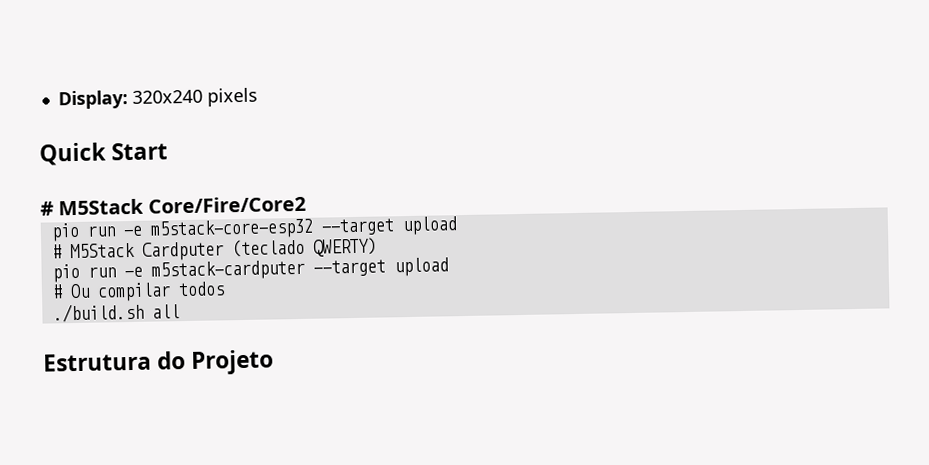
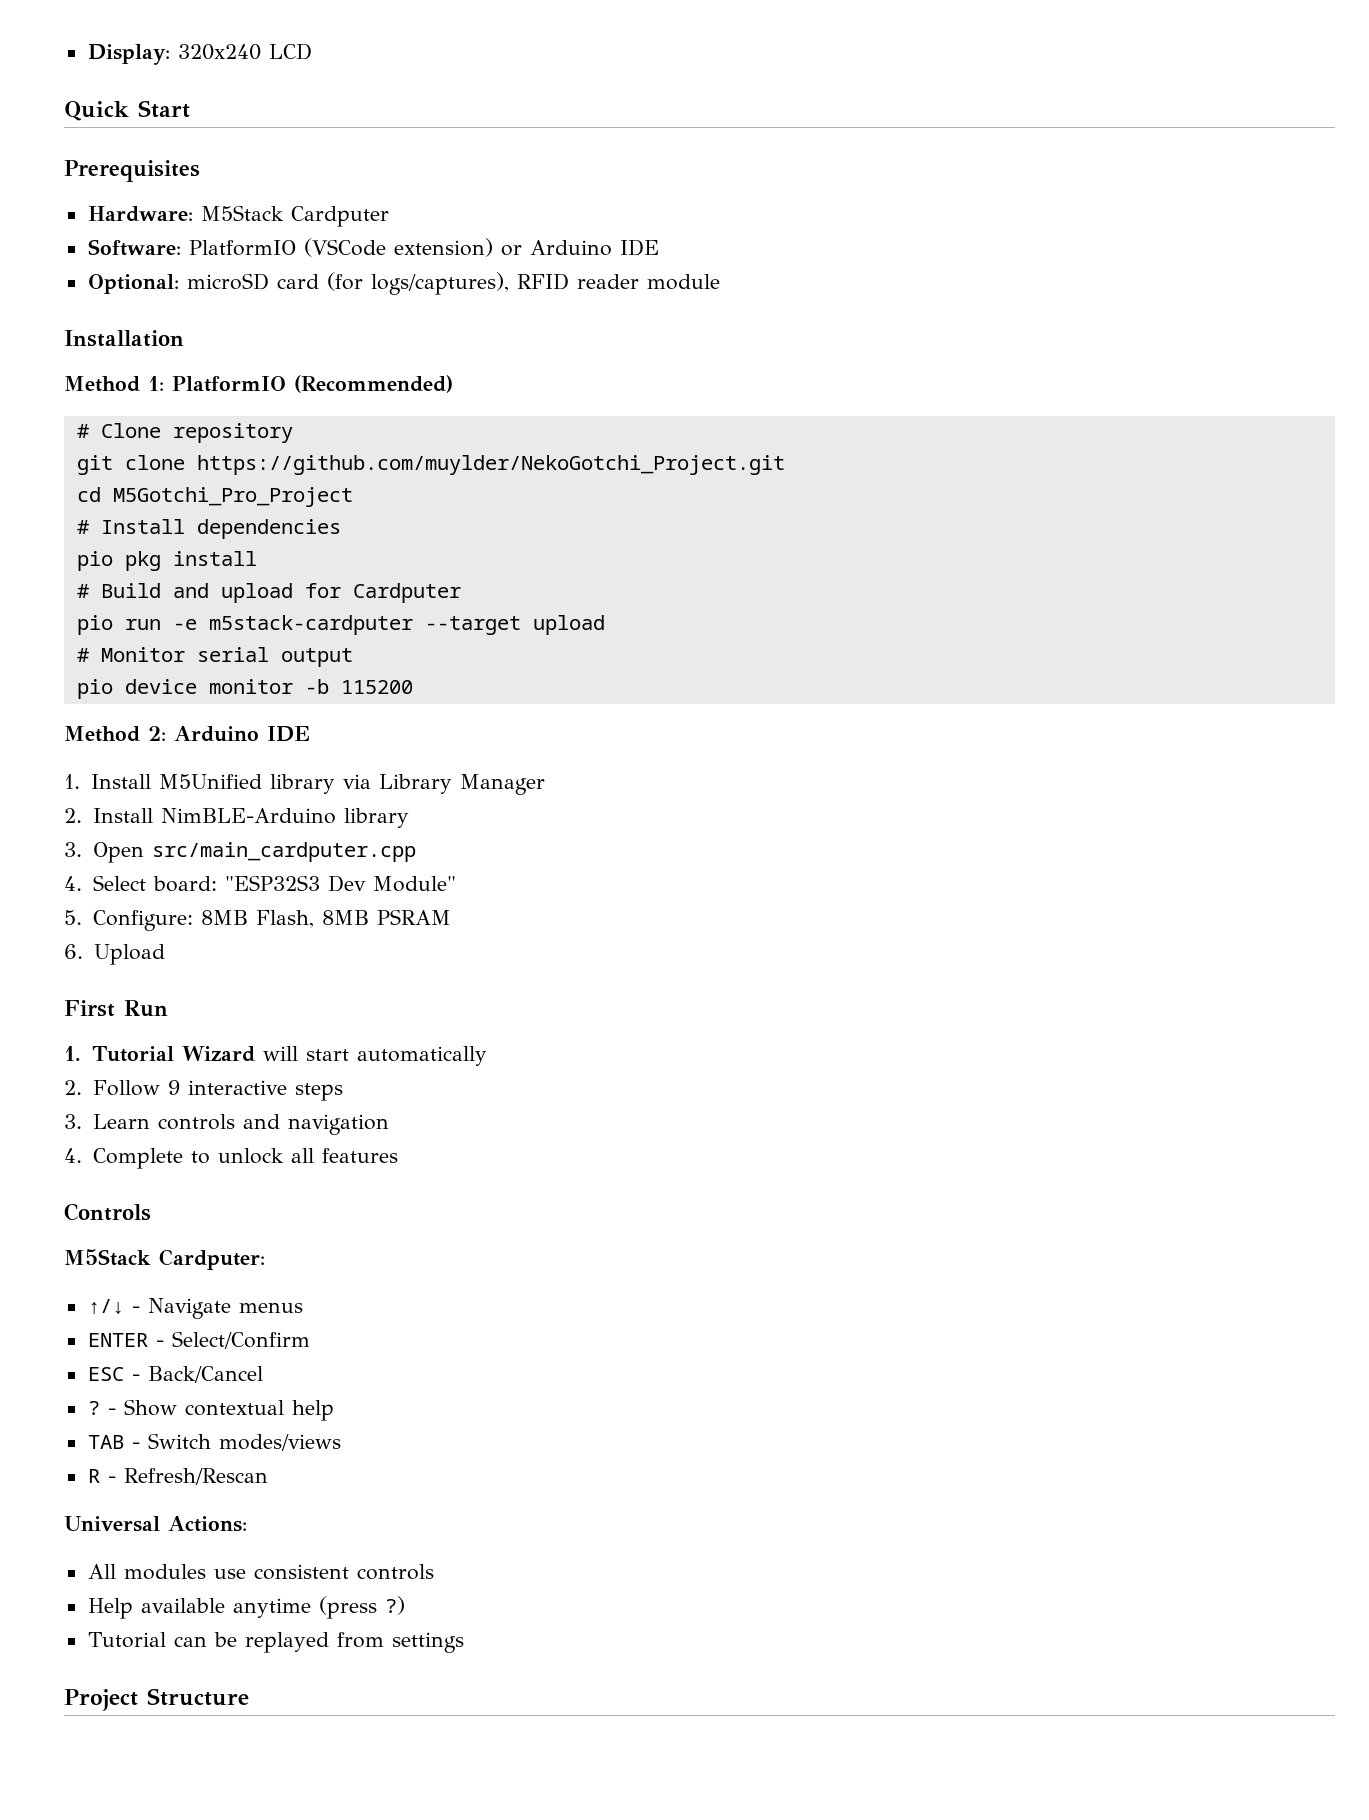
[206,87,258,107] pixels -> [268,43,312,60] LCD
[40,195,306,216] [50,216,458,242] [51,237,377,261] # M5Stack Core/Fire/Core2 // pio run -e m5stack-core-esp32 --target upload // # M5Stack Cardputer (teclado QWERTY) -> [64,160,200,182] [87,205,389,227] [87,238,659,257] [87,272,720,295] [64,330,184,347] [64,375,453,393] [76,423,293,443] [76,455,785,475] [76,487,353,507] [76,519,341,539] [76,551,257,571] [76,583,461,603] Prerequisites // Hardware: M5Stack Cardputer // Software: PlatformIO (VSCode extension) or Arduino IDE // Optional: microSD card (for logs/captures), RFID reader module // Installation // Method 1: PlatformIO (Recommended) // # Clone repository // git clone https://github.com/muylder/NekoGotchi_Project.git // cd M5Gotchi_Pro_Project // # Install dependencies // pio pkg install // # Build and upload for Cardputer
[69,281,225,302] [52,302,180,323] [43,349,275,375] Ou compilar todos // ./build.sh all // Estrutura do Projeto -> [100,647,353,667] [76,679,413,699] [64,726,310,742] [64,774,545,795] [64,808,409,828] [64,842,416,863] [64,875,456,892] [64,909,451,931] [64,944,165,965] [64,1000,168,1017] [64,1046,487,1066] [64,1080,343,1101] [64,1114,389,1135] [64,1148,398,1169] [64,1203,151,1221] [64,1249,265,1270] [87,1298,303,1319] [87,1331,310,1349] [87,1366,263,1383] [87,1399,334,1421] [87,1433,341,1451] [87,1468,268,1485] [64,1516,247,1532] [87,1564,434,1580] [87,1596,405,1619] [87,1632,464,1653] [64,1688,249,1711] Monitor serial output // pio device monitor -b 115200 // Method 2: Arduino IDE // 1. Install M5Unified library via Library Manager // 2. Install NimBLE-Arduino library // 3. Open src/main_cardputer.cpp // 4. Select board: "ESP32S3 Dev Module" // 5. Configure: 8MB Flash, 8MB PSRAM // 6. Upload // First Run // 1. Tutorial Wizard will start automatically // 2. Follow 9 interactive steps // 3. Learn controls and navigation // 4. Complete to unlock all features // Controls // M5Stack Cardputer: // ↑/↓ - Navigate menus // ENTER - Select/Confirm // ESC - Back/Cancel // ? - Show contextual help // TAB - Switch modes/views // R - Refresh/Rescan // Universal Actions: // All modules use consistent controls // Help available anytime (press ?) // Tutorial can be replayed from settings // Project Structure

